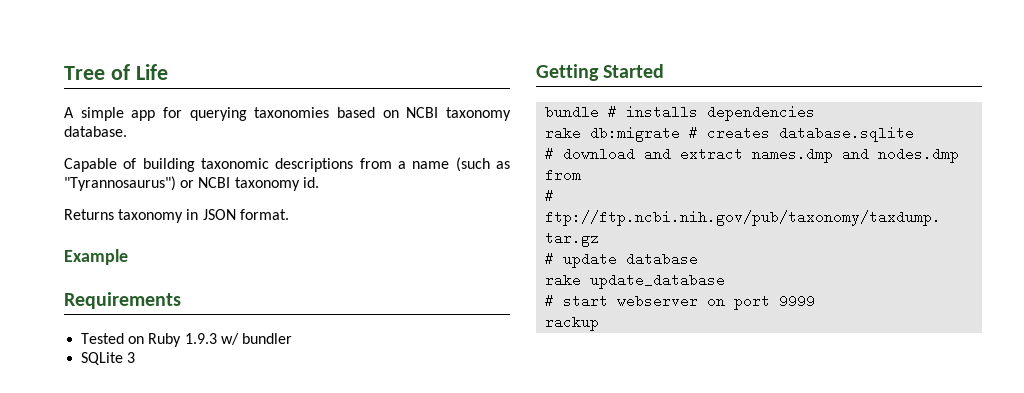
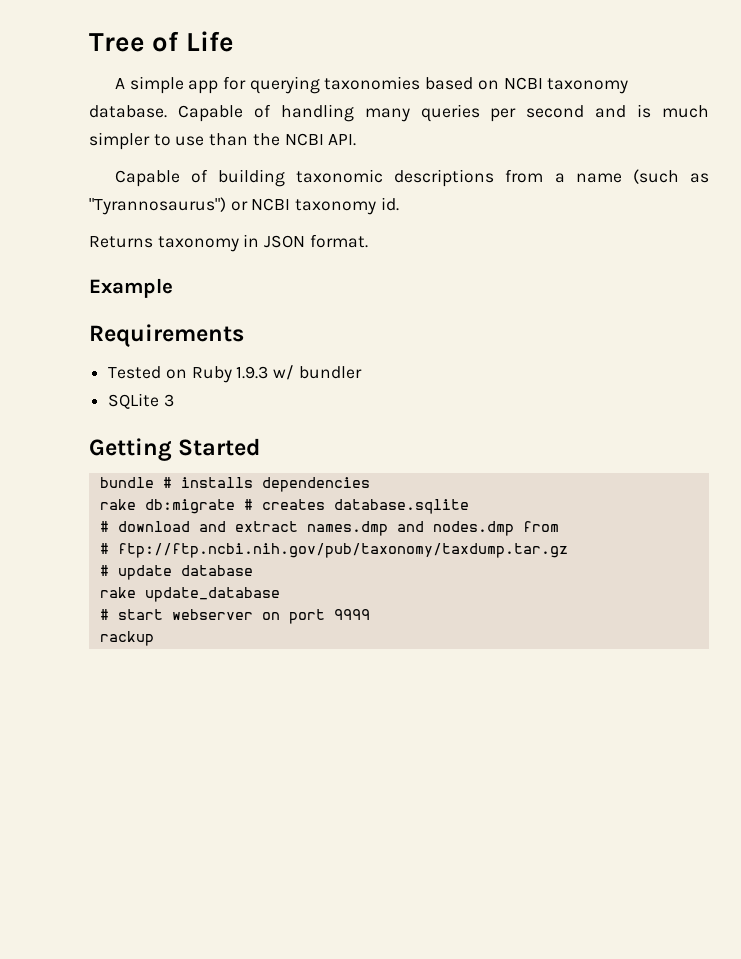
(127, 131) none -> [177,104,709,122] [89,132,357,150] Capable of handling many queries per second and is much simpler to use than the NCBI API.

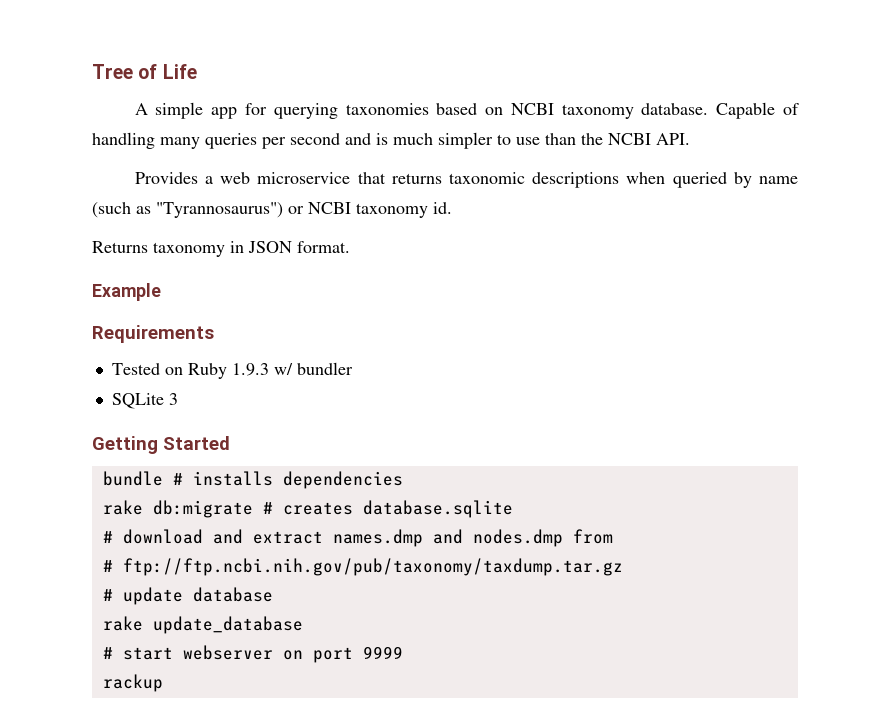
[114,169,565,187] Capable of building taxonomic descriptions from a -> [134,172,752,188] Provides a web microservice that returns taxonomic descriptions when queried by

